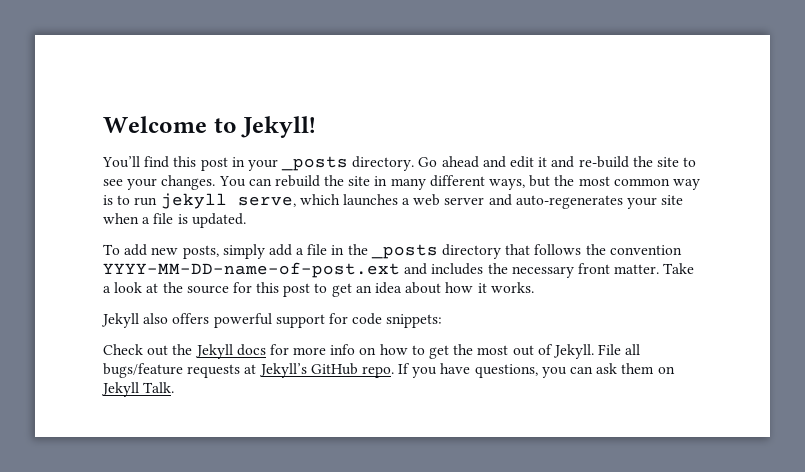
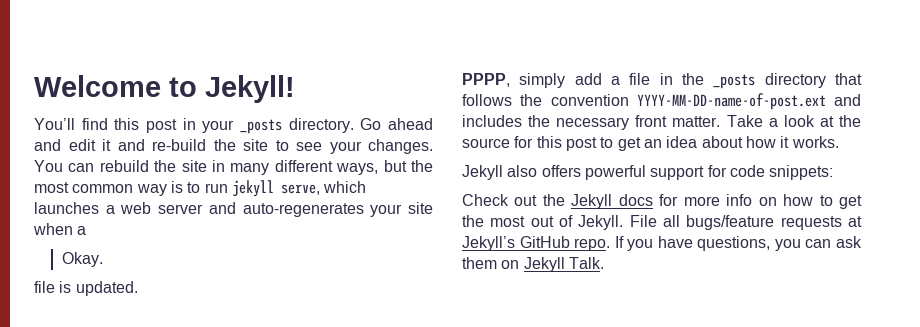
(151, 220) none -> [61,252,103,267] // Okay. //
[103,244,219,259] To add new posts, -> [462,73,510,87] PPPP,

